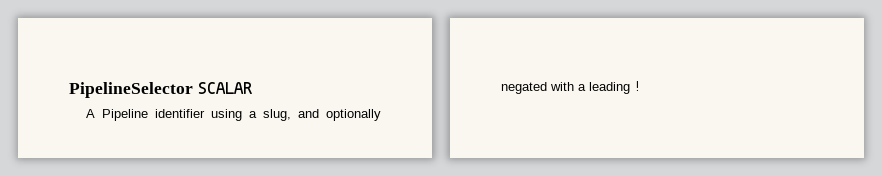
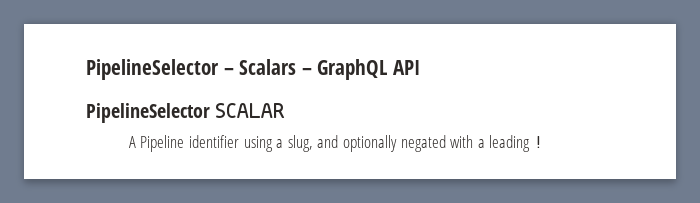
[69,82,193,98] PipelineSelector -> [86,59,420,80] [86,103,210,123] PipelineSelector – Scalars – GraphQL API // PipelineSelector

